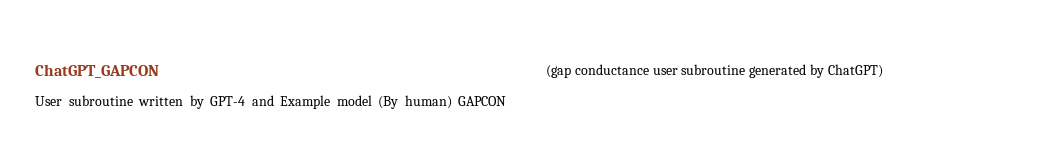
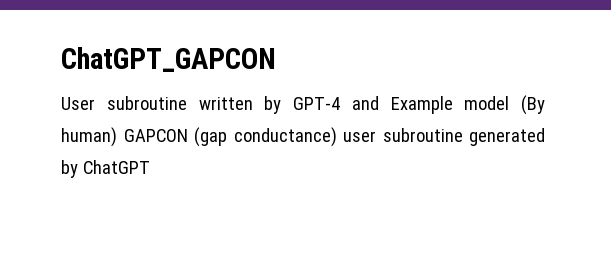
[574,64,649,75] conductance -> [233,127,337,147] conductance)
[827,64,883,78] ChatGPT) -> [82,160,150,174] ChatGPT

